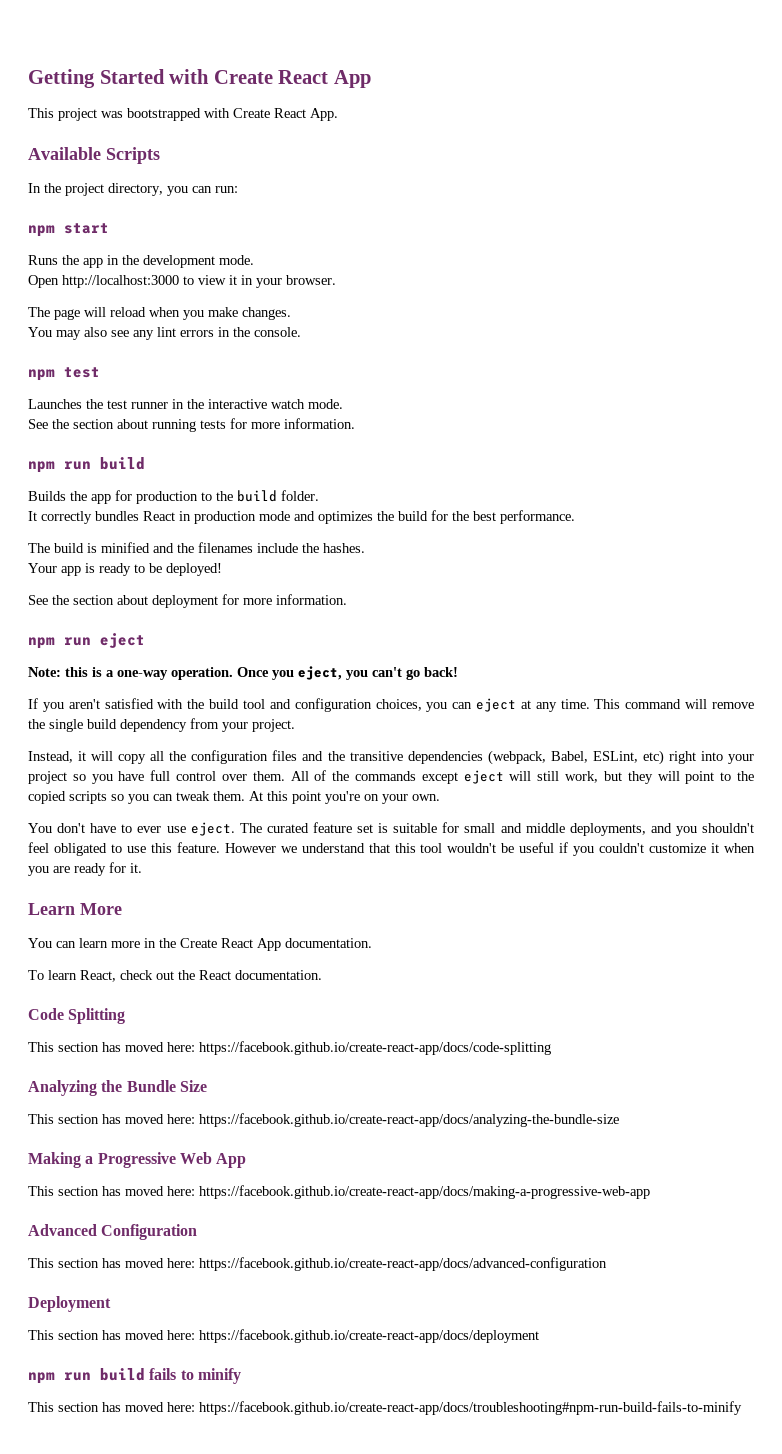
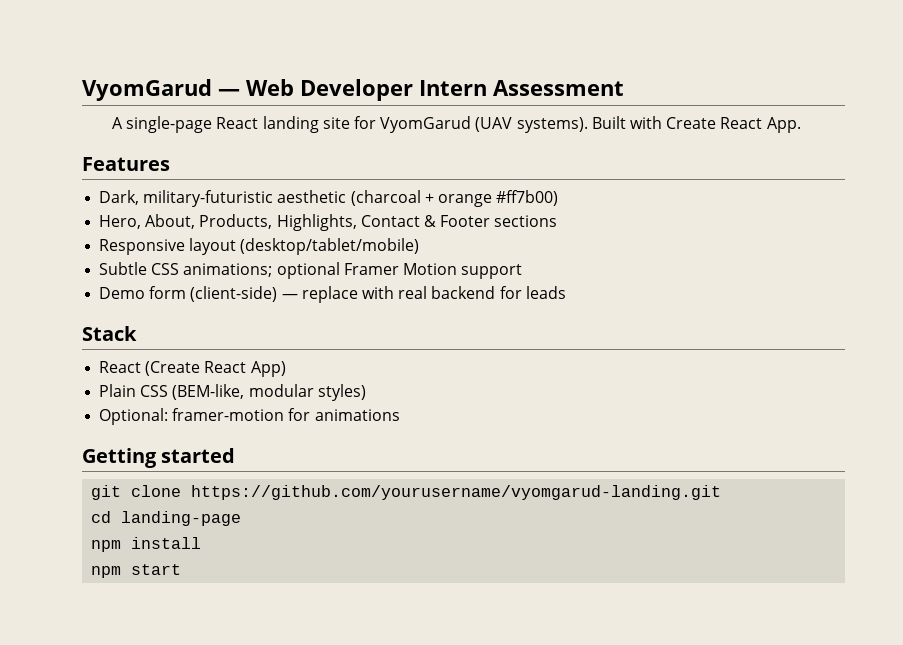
[28,69,371,88] [28,108,338,121] [28,147,160,164] [28,183,238,196] [28,223,109,237] [28,255,254,268] [28,275,336,288] [28,307,291,320] [28,327,301,340] [28,367,100,381] [28,399,343,409] [28,418,355,432] [28,457,145,473] [28,490,319,504] [28,510,575,524] [28,542,365,553] [28,563,222,576] [28,594,347,608] [28,633,145,649] [28,666,458,680] [28,698,755,712] [28,718,295,732] [28,750,754,765] [28,770,755,784] [28,791,440,804] [28,822,755,836] [28,842,756,856] [28,862,142,876] [28,903,122,915] [28,938,372,951] [28,970,322,982] [28,1008,126,1024] [28,1041,551,1055] [28,1080,207,1096] [28,1113,619,1127] [28,1152,247,1168] [28,1185,650,1199] [28,1224,198,1240] [28,1257,607,1271] [28,1296,111,1312] [28,1329,539,1343] [28,1368,241,1384] [28,1401,742,1415] Getting Started with Create React App // This project was bootstrapped with Create React App. // Available Scripts // In the project directory, you can run: // npm start // Runs the app in the development mode. // Open http://localhost:3000 to view it in your browser. // The page will reload when you make changes. // You may also see any lint errors in the console. // npm test // Launches the test runner in the interactive watch mode. // See the section about running tests for more information. // npm run build // Builds the app for production to the build folder. // It correctly bundles React in production mode and optimizes the build for the best performance. // The build is minified and the filenames include the hashes. // Your app is ready to be deployed! // See the section about deployment for more information. // npm run eject // Note: this is a one-way operation. Once you eject, you can't go back! // If you aren't satisfied with the build tool and configuration choices, you can eject at any time. This command will remove the single build dependency from your project. // Instead, it will copy all the configuration files and the transitive dependencies (webpack, Babel, ESLint, etc) right into your project so you have full control over them. All of the commands except eject will still work, but they will point to the copied scripts so you can tweak them. At this point you're on your own. // You don't have to ever use eject. The curated feature set is suitable for small and middle deployments, and you shouldn't feel obligated to use this feature. However we understand that this tool wouldn't be useful if you couldn't customize it when you are ready for it. // Learn More // You can learn more in the Create React App documentation. // To learn React, check out the React documentation. // Code Splitting // This section has moved here: https://facebook.github.io/create-react-app/docs/code-splitting // Analyzing the Bundle Size // This section has moved here: https://facebook.github.io/create-react-app/docs/analyzing-the-bundle-size // Making a Progressive Web App // This section has moved here: https://facebook.github.io/create-react-app/docs/making-a-progressive-web-app // Advanced Configuration // This section has moved here: https://facebook.github.io/create-react-app/docs/advanced-configuration // Deployment // This section has moved here: https://facebook.github.io/create-react-app/docs/deployment // npm run build fails to minify // This section has moved here: https://facebook.github.io/create-react-app/docs/troubleshooting#npm-run-build-fails-to-minify -> [82,79,624,101] [112,116,801,133] [82,157,170,171] [99,190,559,207] [99,214,558,231] [99,238,420,255] [99,262,523,279] [99,286,566,303] [82,326,137,341] [99,361,286,377] [99,384,366,401] [99,408,400,425] [82,448,236,468] [91,485,722,500] [91,511,242,526] [91,537,202,552] [91,564,182,578] VyomGarud — Web Developer Intern Assessment // A single-page React landing site for VyomGarud (UAV systems). Built with Create React App. // Features // Dark, military-futuristic aesthetic (charcoal + orange #ff7b00) // Hero, About, Products, Highlights, Contact & Footer sections // Responsive layout (desktop/tablet/mobile) // Subtle CSS animations; optional Framer Motion support // Demo form (client-side) — replace with real backend for leads // Stack // React (Create React App) // Plain CSS (BEM-like, modular styles) // Optional: framer-motion for animations // Getting started // git clone https://github.com/yourusername/vyomgarud-landing.git // cd landing-page // npm install // npm start

